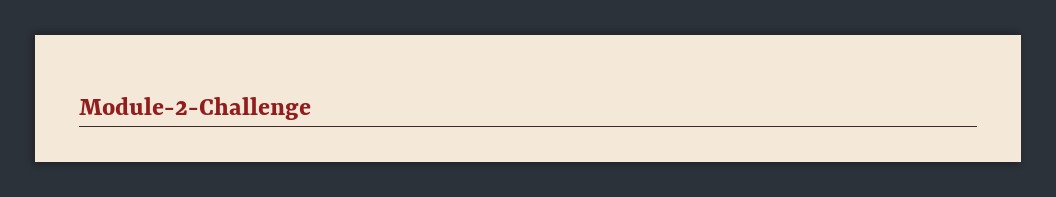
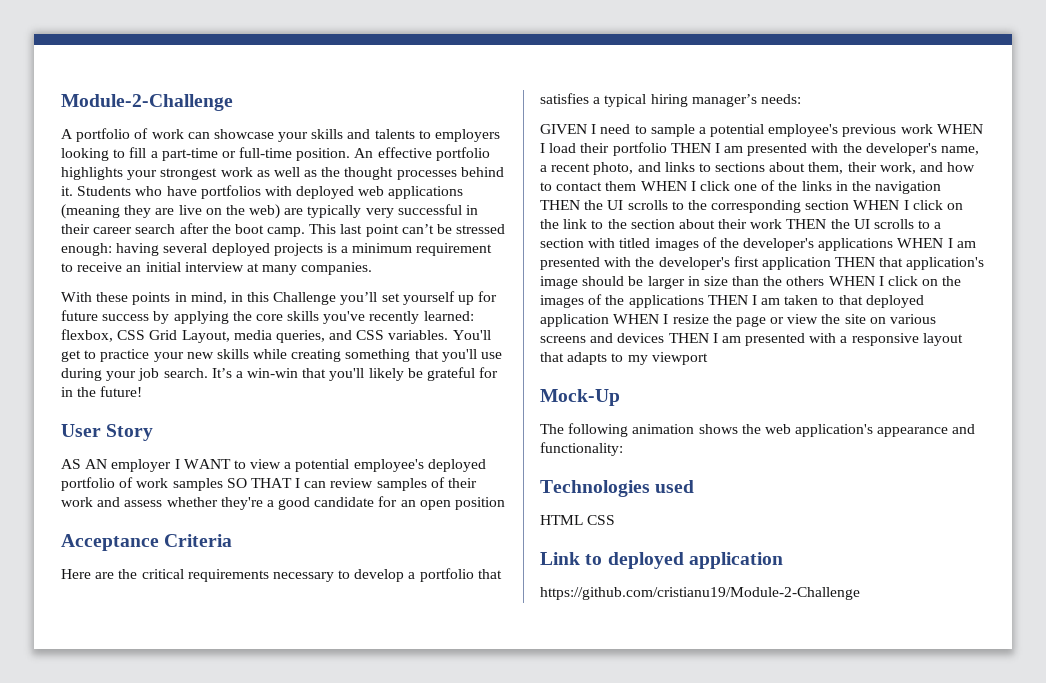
(311, 108) none -> [61,128,501,142] [61,147,490,161] [61,167,504,180] [61,185,464,199] [61,204,479,219] [61,223,506,237] [61,243,493,256] [61,262,373,275] [61,291,498,305] [61,310,474,324] [61,329,491,343] [61,349,503,362] [61,367,499,381] [61,386,143,397] [61,424,154,441] [61,459,486,472] [61,477,478,491] [61,496,506,510] [61,534,233,551] [61,568,502,582] [540,93,801,107] [540,124,983,137] [540,142,980,156] [540,162,976,175] [540,180,942,194] [540,200,964,213] [540,219,942,229] [540,237,976,251] [540,256,985,270] [540,276,962,289] [540,294,924,308] [540,314,937,327] [540,333,963,346] [540,352,708,365] [540,389,620,406] [540,423,976,437] [540,442,623,456] [540,480,695,497] [540,515,616,525] [540,552,783,569] [540,587,860,600] // A portfolio of work can showcase your skills and talents to employers looking to fill a part-time or full-time position. An effective portfolio highlights your strongest work as well as the thought processes behind it. Students who have portfolios with deployed web applications (meaning they are live on the web) are typically very successful in their career search after the boot camp. This last point can’t be stressed enough: having several deployed projects is a minimum requirement to receive an initial interview at many companies. // With these points in mind, in this Challenge you’ll set yourself up for future success by applying the core skills you've recently learned: flexbox, CSS Grid Layout, media queries, and CSS variables. You'll get to practice your new skills while creating something that you'll use during your job search. It’s a win-win that you'll likely be grateful for in the future! // User Story // AS AN employer I WANT to view a potential employee's deployed portfolio of work samples SO THAT I can review samples of their work and assess whether they're a good candidate for an open position // Acceptance Criteria // Here are the critical requirements necessary to develop a portfolio that satisfies a typical hiring manager’s needs: // GIVEN I need to sample a potential employee's previous work WHEN I load their portfolio THEN I am presented with the developer's name, a recent photo, and links to sections about them, their work, and how to contact them WHEN I click one of the links in the navigation THEN the UI scrolls to the corresponding section WHEN I click on the link to the section about their work THEN the UI scrolls to a section with titled images of the developer's applications WHEN I am presented with the developer's first application THEN that application's image should be larger in size than the others WHEN I click on the images of the applications THEN I am taken to that deployed application WHEN I resize the page or view the site on various screens and devices THEN I am presented with a responsive layout that adapts to my viewport // Mock-Up // The following animation shows the web application's appearance and functionality: // Technologies used // HTML CSS // Link to deployed application // https://github.com/cristianu19/Module-2-Challenge

